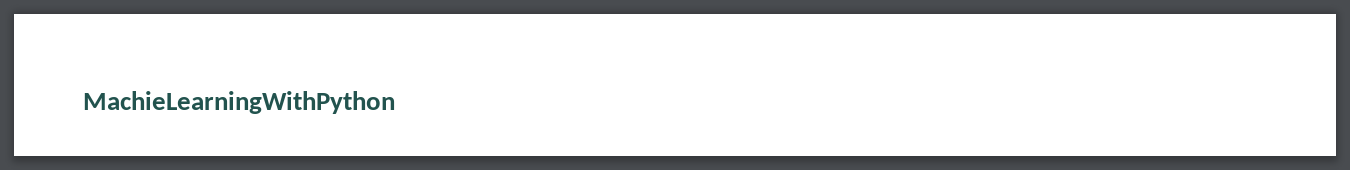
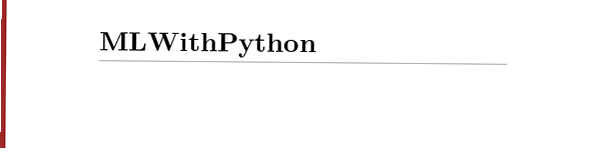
[83,91,395,114] MachieLearningWithPython -> [99,32,317,59] MLWithPython

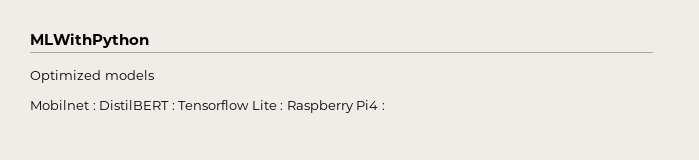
(317, 45) none -> [30,70,154,83] [30,100,385,113] // Optimized models // Mobilnet : DistilBERT : Tensorflow Lite : Raspberry Pi4 :

